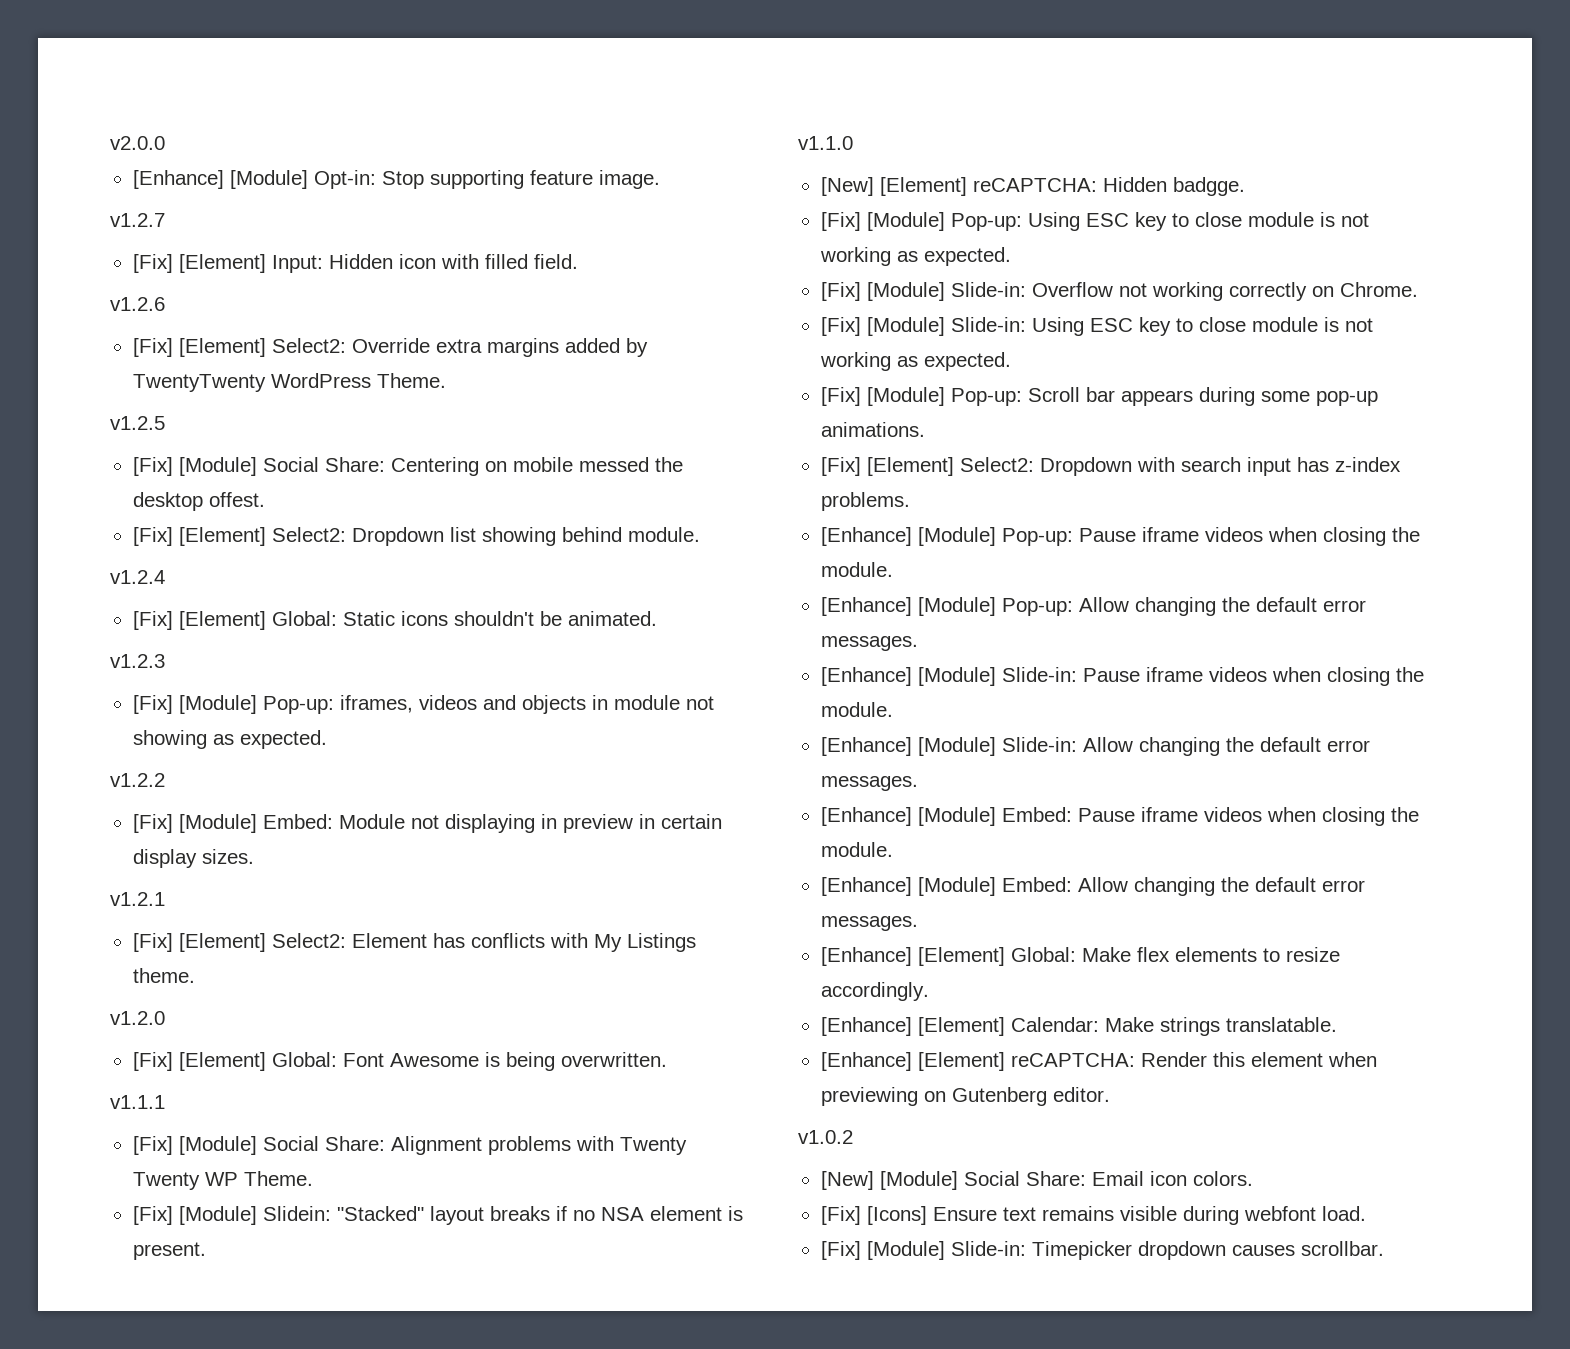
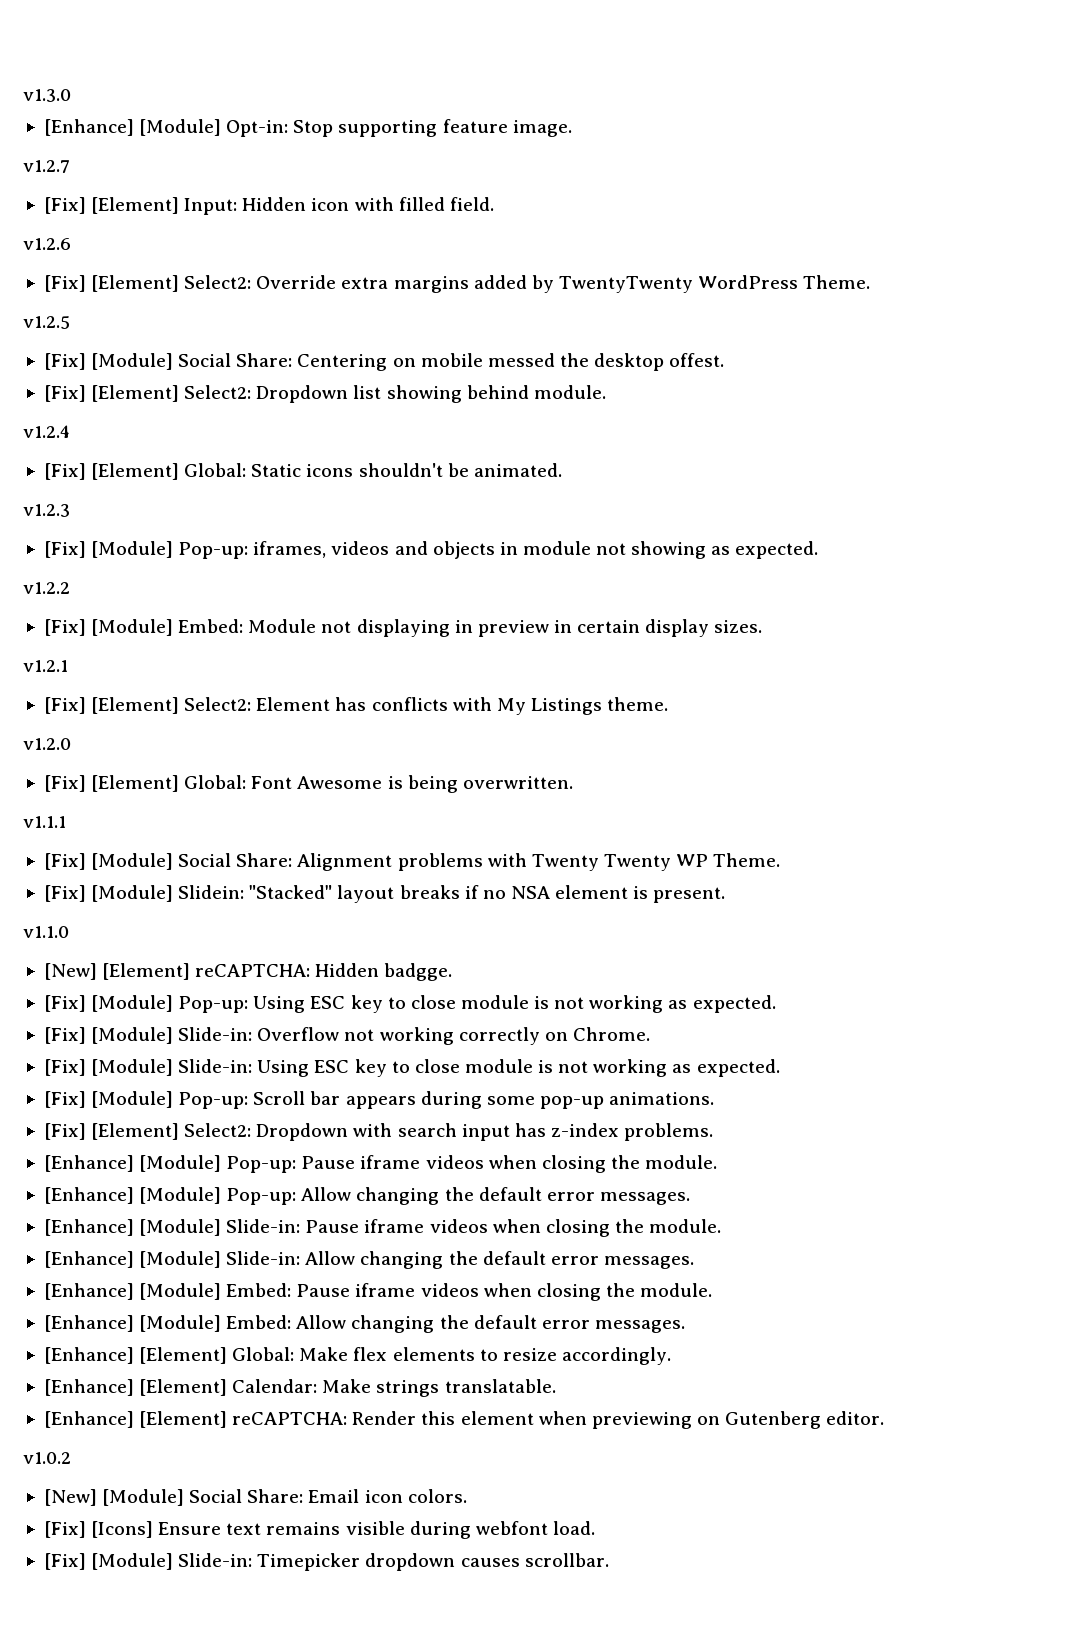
[110,136,165,150] v2.0.0 -> [23,89,71,102] v1.3.0

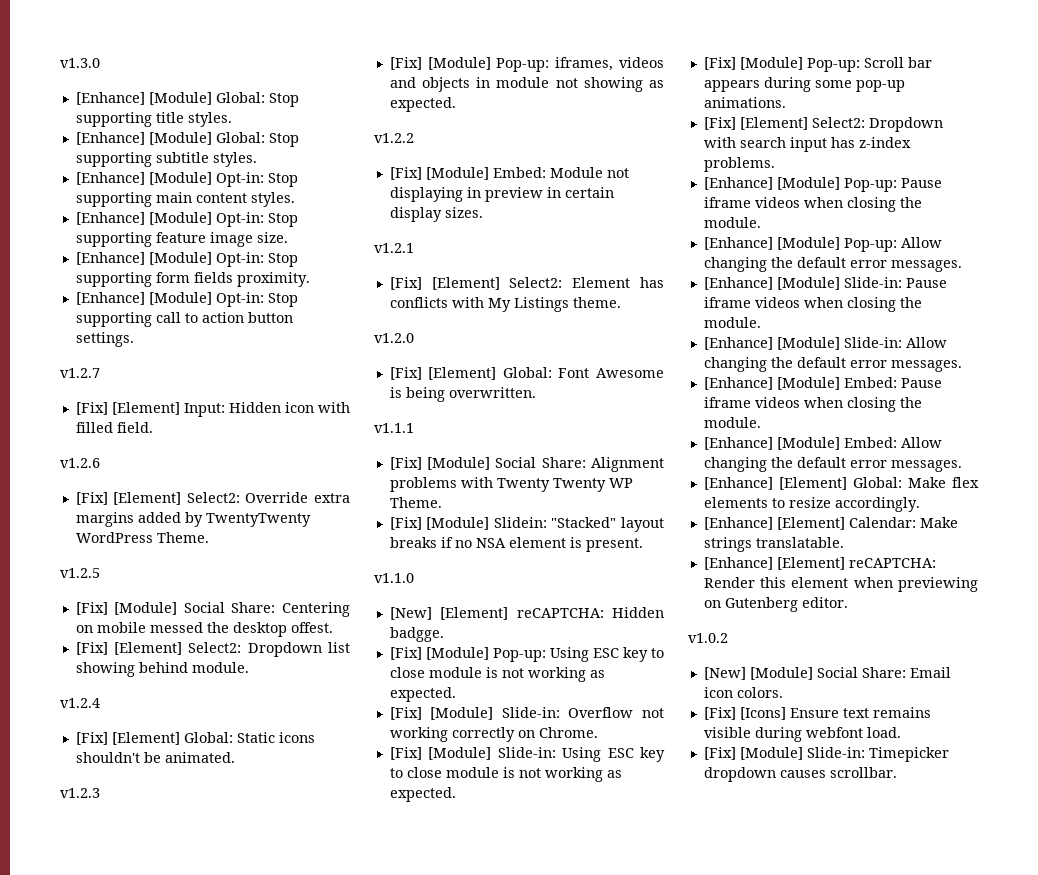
(71, 95) none -> [75,92,299,107] [75,112,232,127] [75,132,299,147] [75,152,257,167] [75,172,298,187] [75,192,295,207] // [Enhance] [Module] Global: Stop supporting title styles. // [Enhance] [Module] Global: Stop supporting subtitle styles. // [Enhance] [Module] Opt-in: Stop supporting main content styles.
[512,120,572,137] image. -> [209,232,288,247] [75,252,298,267] [75,272,310,287] [75,292,298,307] [75,312,293,327] [75,332,134,347] image size. // [Enhance] [Module] Opt-in: Stop supporting form fields proximity. // [Enhance] [Module] Opt-in: Stop supporting call to action button settings.

